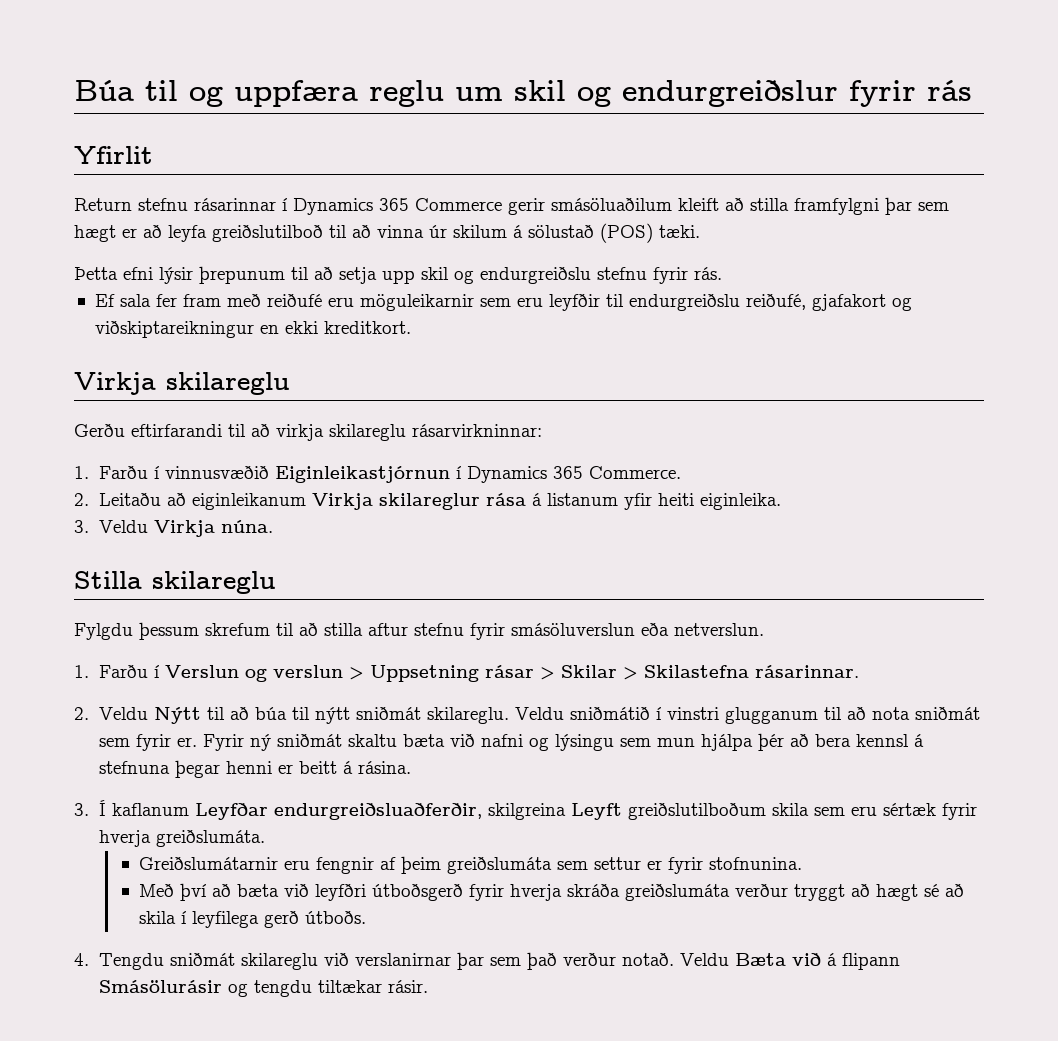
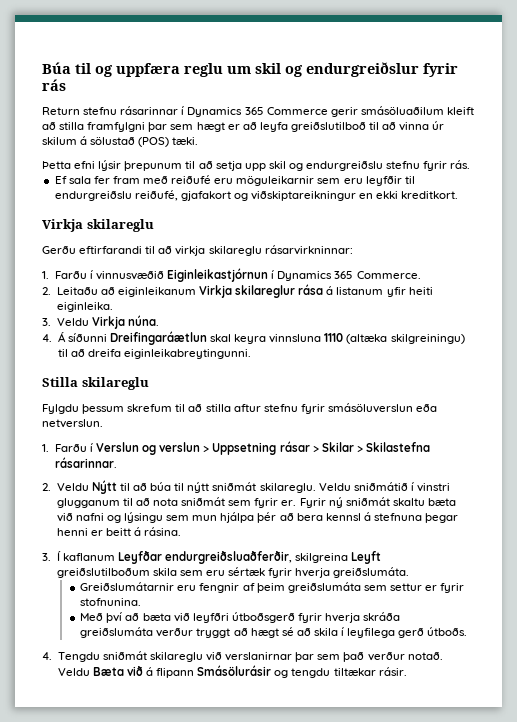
[74,146,153,164] // Yfirlit -> (66, 85) none
(273, 526) none -> [42,331,465,345] [57,349,252,359] // 4. Á síðunni Dreifingaráætlun skal keyra vinnsluna 1110 (altæka skilgreiningu) til að dreifa eiginleikabreytingunni.

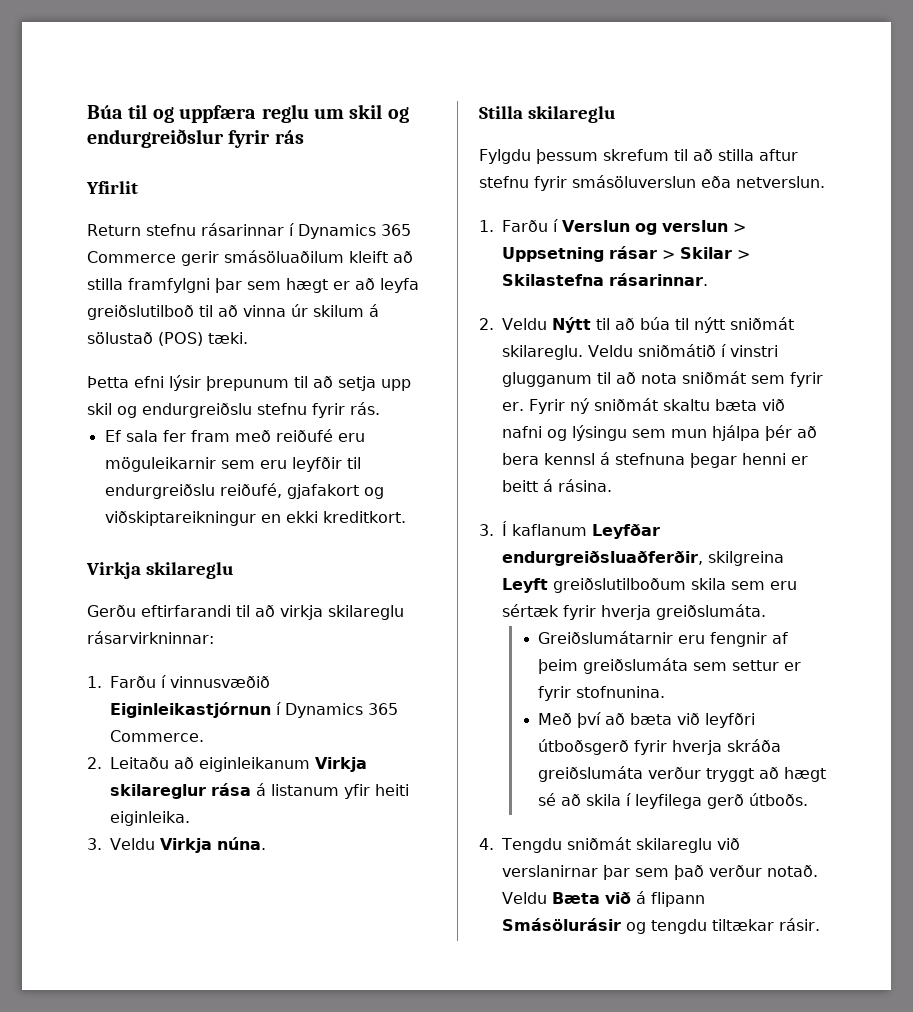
(66, 85) none -> [86,181,138,194] // Yfirlit
[42,331,465,345] [57,349,252,359] // 4. Á síðunni Dreifingaráætlun skal keyra vinnsluna 1110 (altæka skilgreiningu) til að dreifa eiginleikabreytingunni. -> (266, 843) none

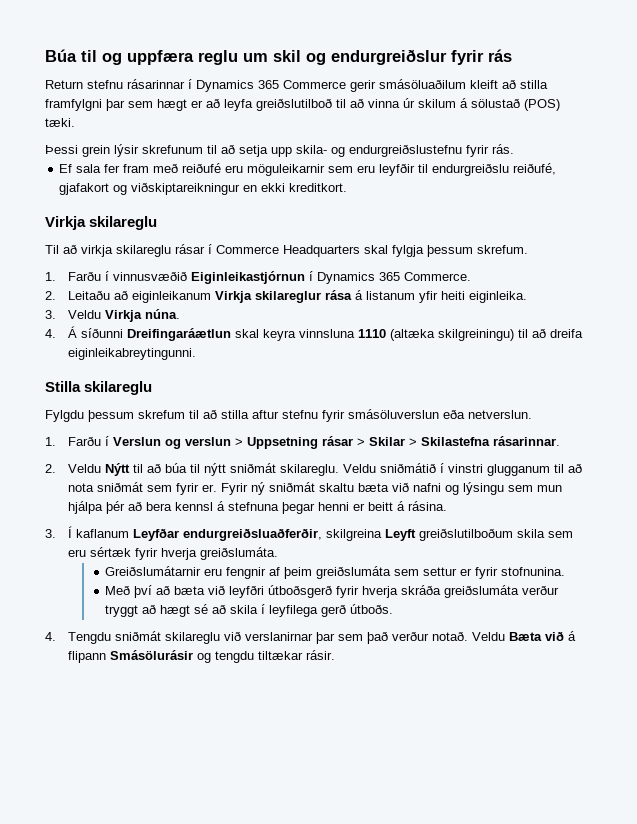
[86,181,138,194] // Yfirlit -> (512, 55) none
[87,375,411,391] [87,403,307,418] Þetta efni lýsir þrepunum til að setja upp skil og endurgreiðslu stefnu -> [45,144,462,157] Þessi grein lýsir skrefunum til að setja upp skila- og endurgreiðslustefnu
[87,605,404,620] [87,631,214,644] Gerðu eftirfarandi til að virkja skilareglu rásarvirkninnar: -> [45,244,528,257] Til að virkja skilareglu rásar í Commerce Headquarters skal fylgja þessum skrefum.
(266, 843) none -> [45,326,584,341] [68,348,197,360] // 4. Á síðunni Dreifingaráætlun skal keyra vinnsluna 1110 (altæka skilgreiningu) til að dreifa eiginleikabreytingunni.

